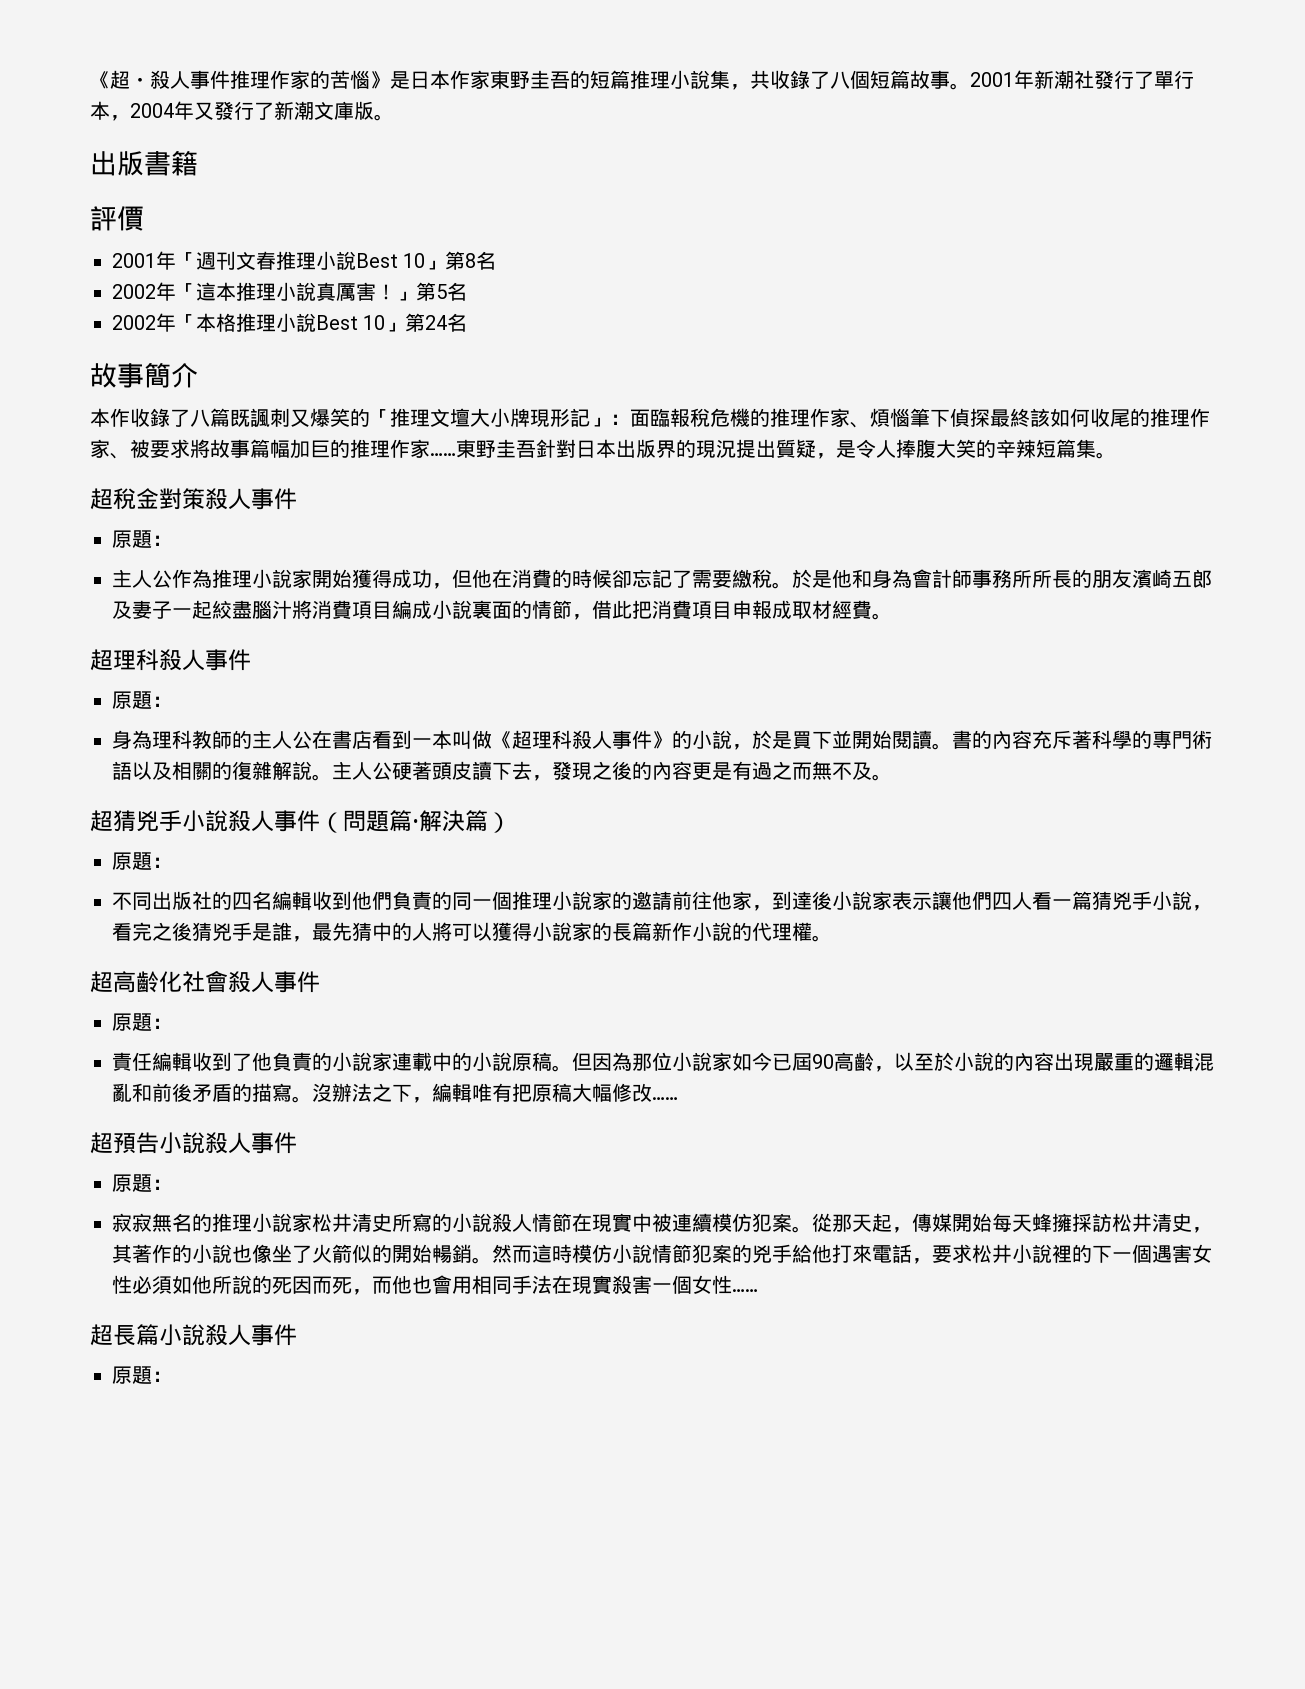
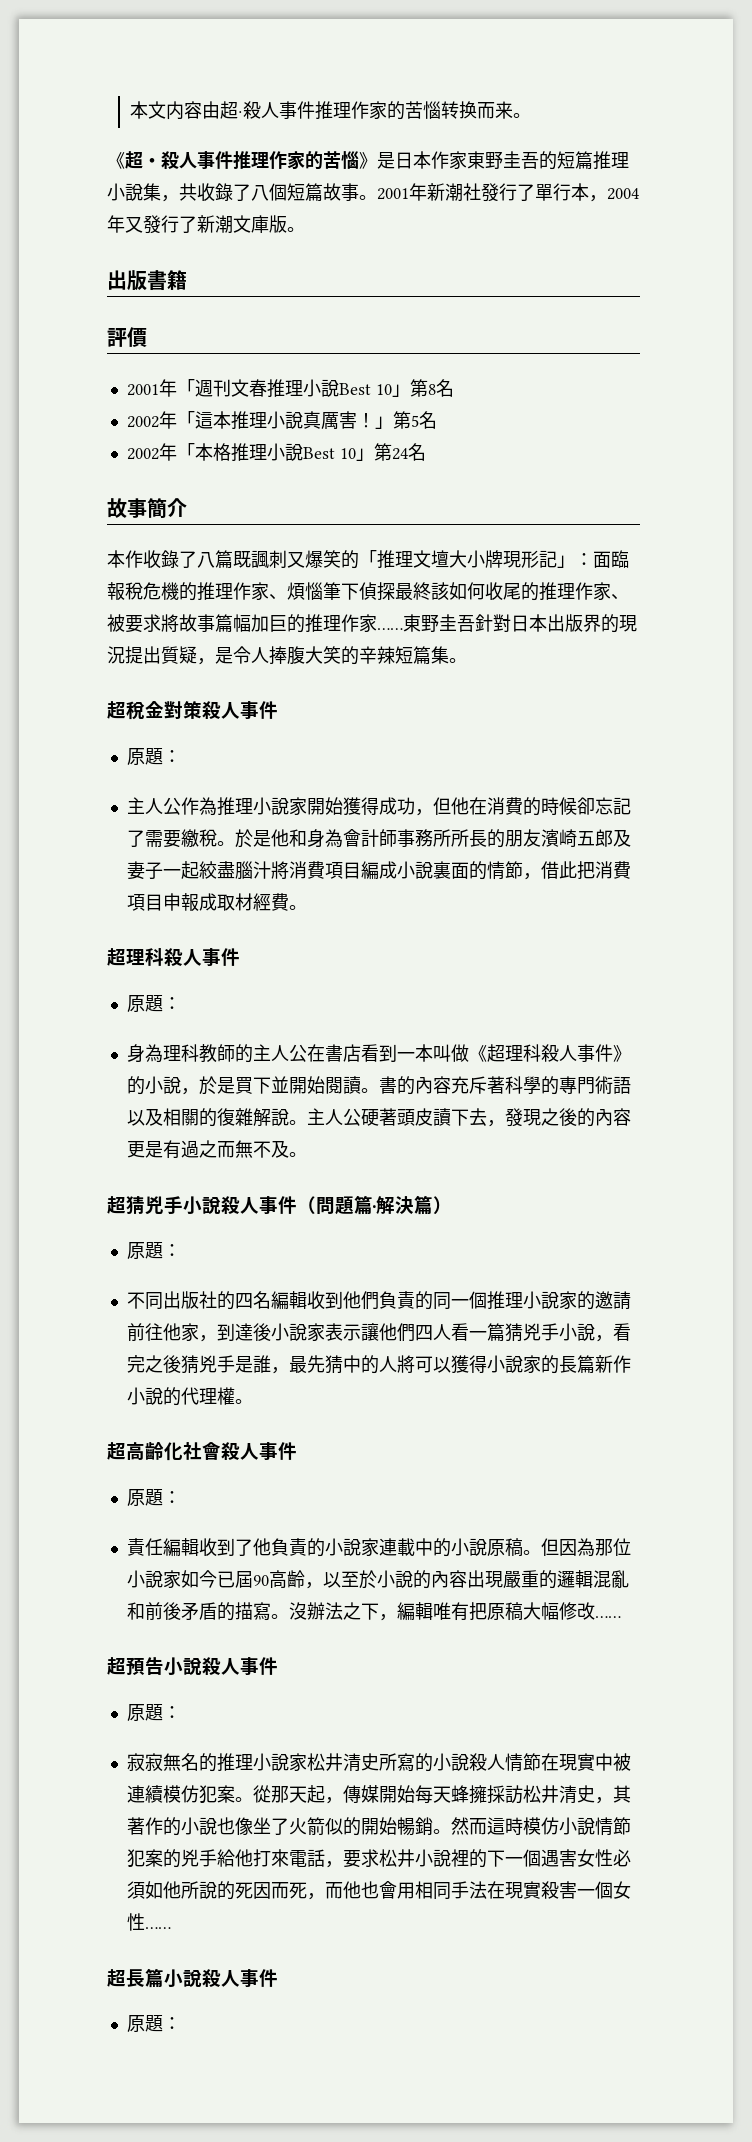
(90, 80) none -> [130,101,532,120] 本文内容由超·殺人事件推理作家的苦惱转换而来。 //

